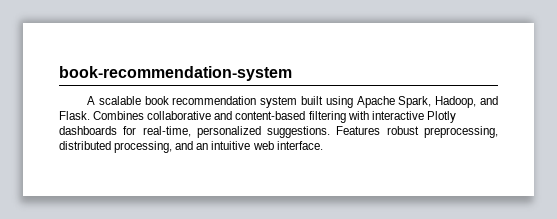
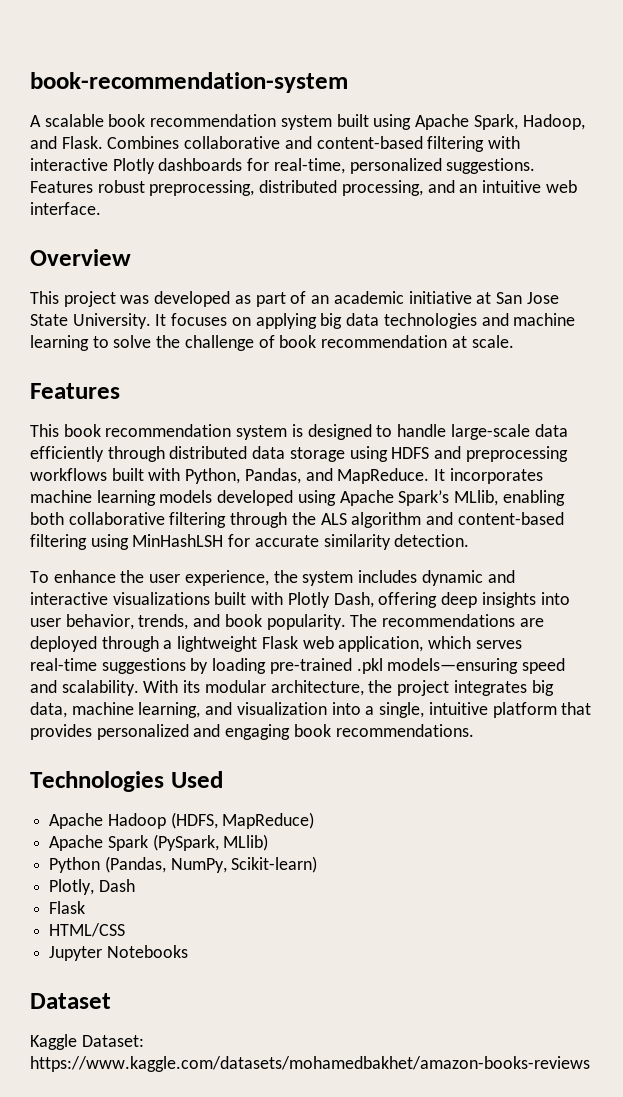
(323, 145) none -> [30,249,131,266] [30,291,559,307] [30,313,576,329] [30,335,514,351] [30,383,120,399] [30,424,568,440] [30,446,568,462] [30,468,543,484] [30,490,565,506] [30,512,564,528] [30,534,470,550] [30,570,515,586] [30,592,570,608] [30,614,544,630] [30,636,522,652] [30,658,566,674] [30,680,554,696] [30,702,592,718] [30,724,474,740] [30,771,223,792] [49,812,315,829] [49,834,269,851] [49,856,318,873] [49,879,135,895] [49,901,86,914] [49,923,126,937] [49,945,188,961] [30,993,111,1009] [30,1034,144,1050] [30,1056,590,1072] // Overview // This project was developed as part of an academic initiative at San Jose State University. It focuses on applying big data technologies and machine learning to solve the challenge of book recommendation at scale. // Features // This book recommendation system is designed to handle large-scale data efficiently through distributed data storage using HDFS and preprocessing workflows built with Python, Pandas, and MapReduce. It incorporates machine learning models developed using Apache Spark’s MLlib, enabling both collaborative filtering through the ALS algorithm and content-based filtering using MinHashLSH for accurate similarity detection. // To enhance the user experience, the system includes dynamic and interactive visualizations built with Plotly Dash, offering deep insights into user behavior, trends, and book popularity. The recommendations are deployed through a lightweight Flask web application, which serves real-time suggestions by loading pre-trained .pkl models—ensuring speed and scalability. With its modular architecture, the project integrates big data, machine learning, and visualization into a single, intuitive platform that provides personalized and engaging book recommendations. // Technologies Used // Apache Hadoop (HDFS, MapReduce) // Apache Spark (PySpark, MLlib) // Python (Pandas, NumPy, Scikit-learn) // Plotly, Dash // Flask // HTML/CSS // Jupyter Notebooks // Dataset // Kaggle Dataset: https://www.kaggle.com/datasets/mohamedbakhet/amazon-books-reviews

